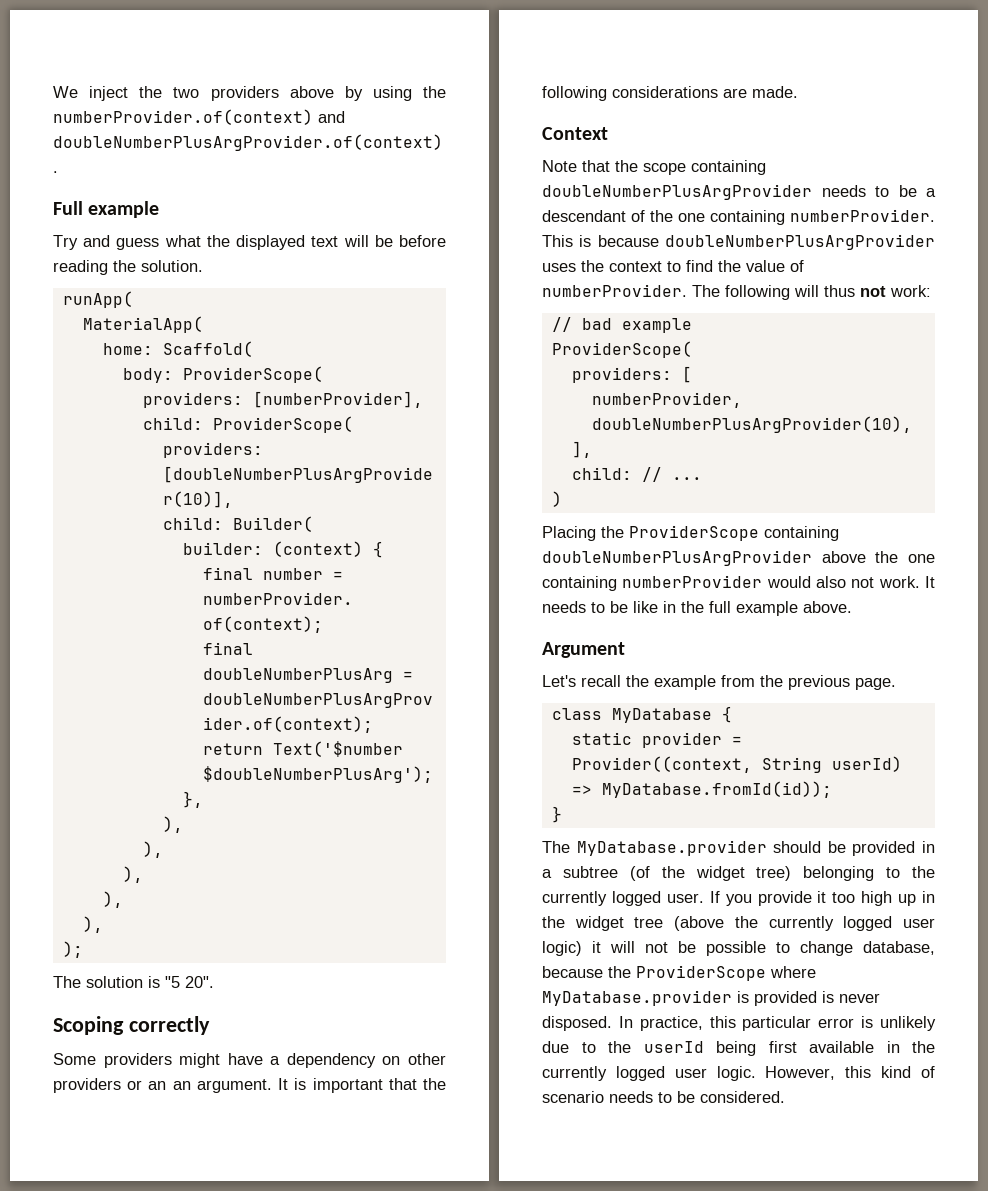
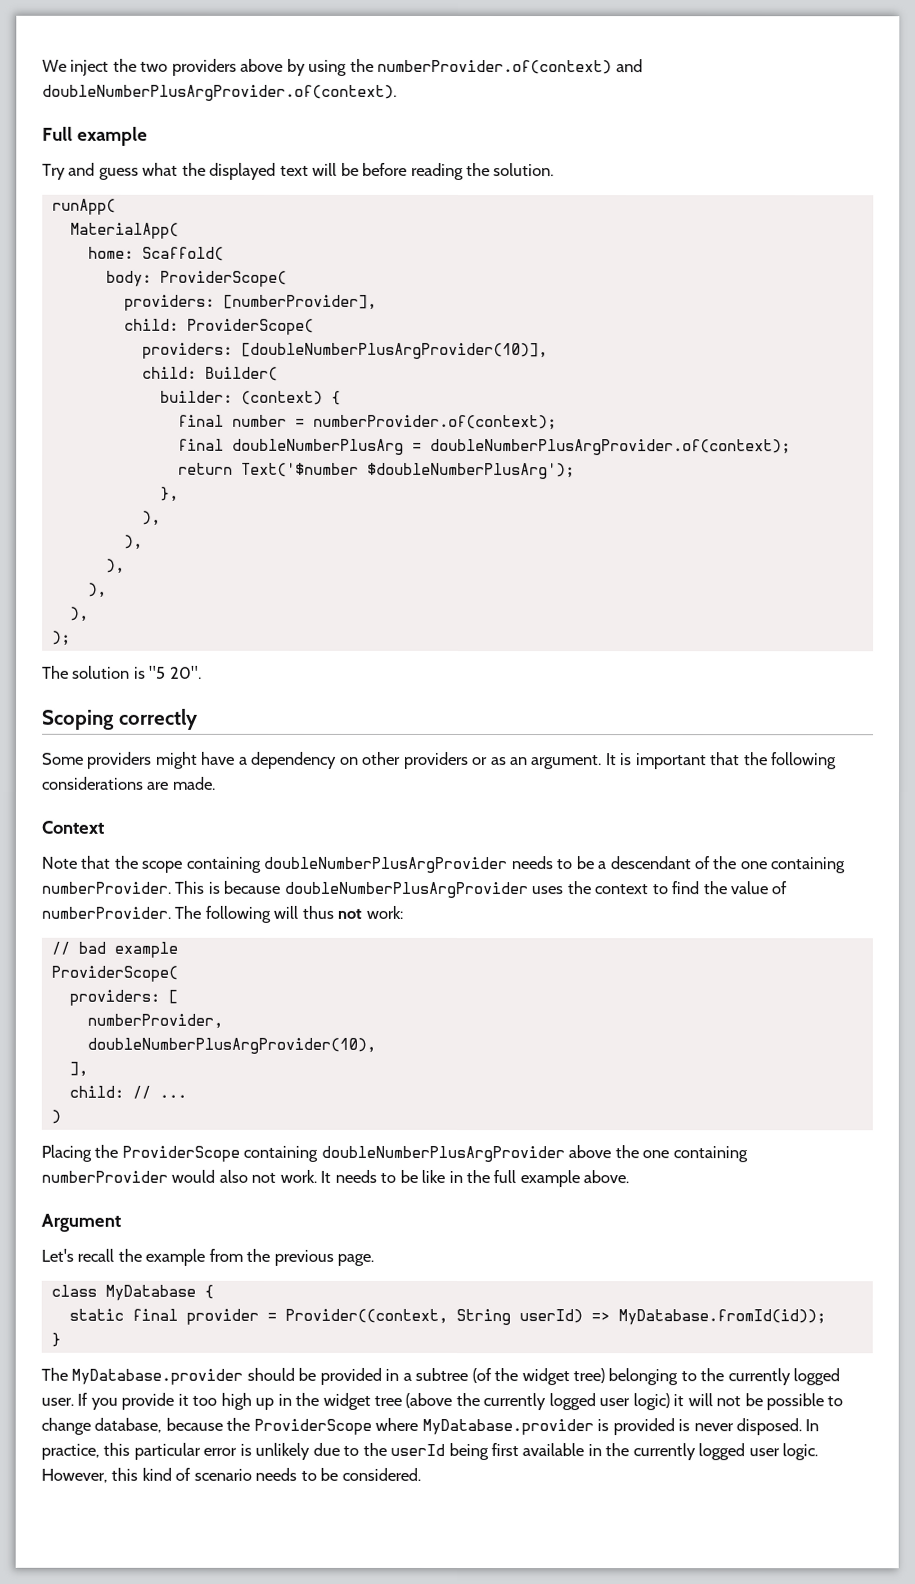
[148,1081,167,1090] an -> [490,757,507,766] as
(632, 738) none -> [131,1308,178,1321] final

